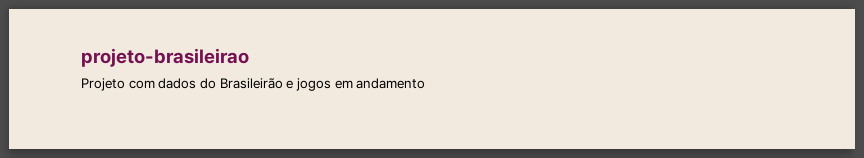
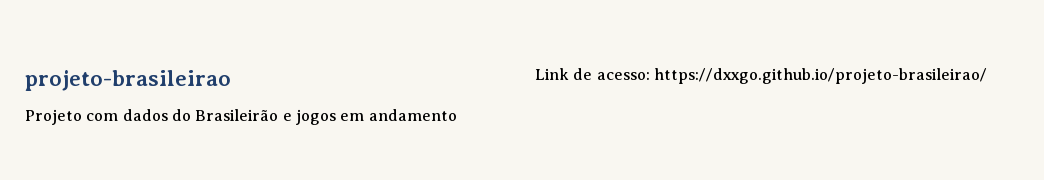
(426, 83) none -> [535,68,987,84] // Link de acesso: https://dxxgo.github.io/projeto-brasileirao/

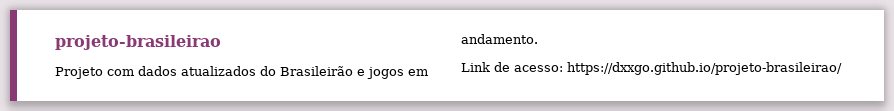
(168, 115) none -> [181,66,256,76] atualizados
[368,109,457,121] andamento -> [461,34,538,44] andamento.

